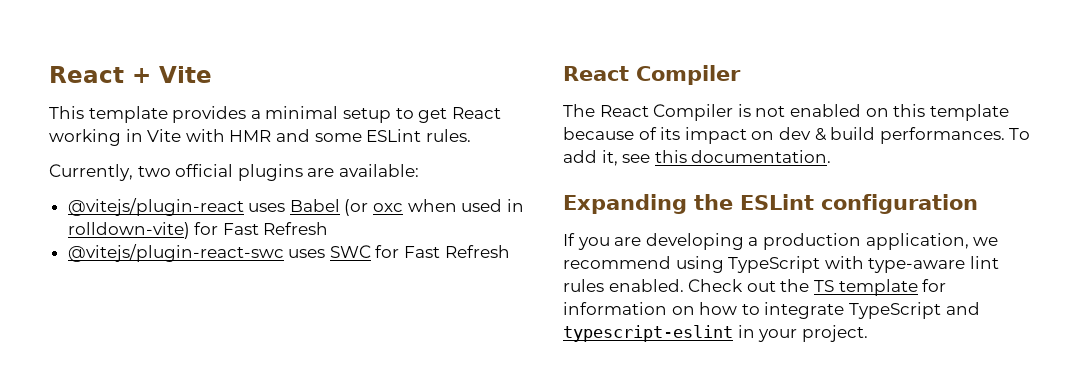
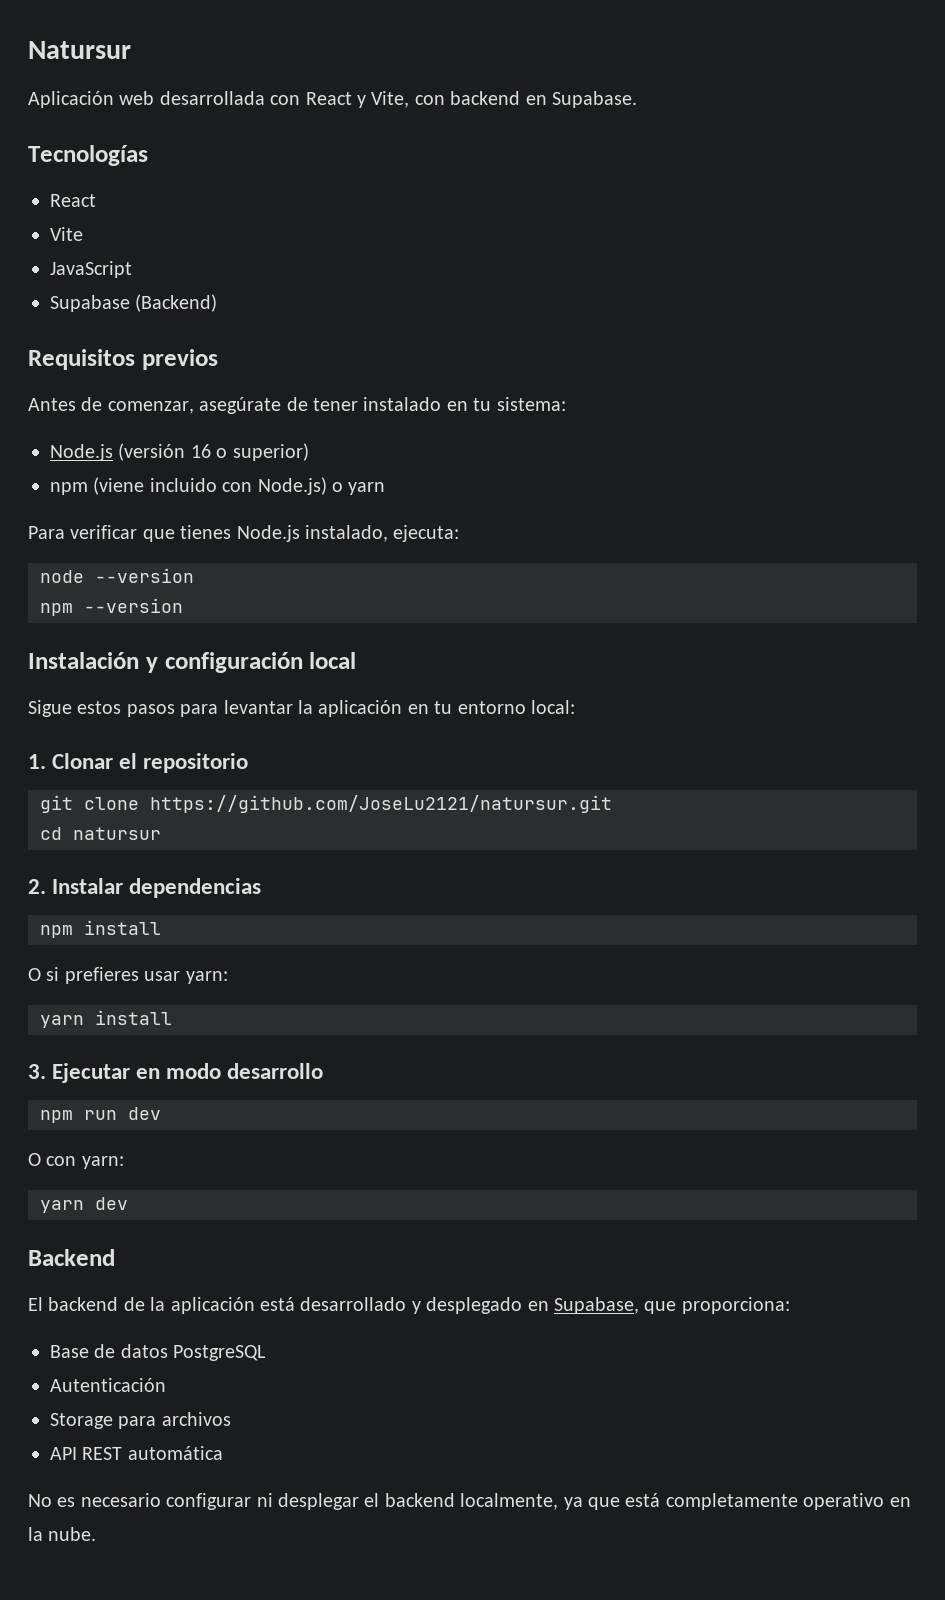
[49,66,212,83] [49,106,501,123] [49,129,471,146] [49,164,419,181] [67,198,524,216] [67,222,329,239] [67,244,510,262] [563,65,741,85] [563,104,1009,121] [563,127,1031,144] [563,150,832,166] [563,194,978,214] [563,233,999,250] [563,256,999,273] [563,279,947,296] [563,302,980,319] [563,325,868,342] React + Vite // This template provides a minimal setup to get React working in Vite with HMR and some ESLint rules. // Currently, two official plugins are available: // @vitejs/plugin-react uses Babel (or oxc when used in rolldown-vite) for Fast Refresh // @vitejs/plugin-react-swc uses SWC for Fast Refresh // React Compiler // The React Compiler is not enabled on this template because of its impact on dev & build performances. To add it, see this documentation. // Expanding the ESLint configuration // If you are developing a production application, we recommend using TypeScript with type-aware lint rules enabled. Check out the TS template for information on how to integrate TypeScript and typescript-eslint in your project. -> [28,41,131,59] [28,91,637,108] [28,145,148,166] [50,194,96,207] [50,227,83,241] [50,261,132,278] [50,294,218,312] [28,349,218,370] [28,397,566,414] [50,443,309,461] [50,477,386,495] [28,525,460,542] [40,568,194,583] [40,598,183,616] [28,652,357,673] [28,700,575,717] [28,753,249,773] [40,795,612,813] [40,827,161,840] [28,878,262,898] [40,920,161,938] [28,967,228,984] [40,1010,172,1028] [28,1063,324,1083] [40,1107,161,1123] [28,1153,124,1169] [40,1197,128,1213] [28,1249,115,1266] [28,1297,790,1314] [50,1344,267,1361] [50,1378,166,1392] [50,1412,231,1429] [50,1446,223,1460] [28,1493,911,1510] [28,1527,97,1541] Natursur // Aplicación web desarrollada con React y Vite, con backend en Supabase. // Tecnologías // React // Vite // JavaScript // Supabase (Backend) // Requisitos previos // Antes de comenzar, asegúrate de tener instalado en tu sistema: // Node.js (versión 16 o superior) // npm (viene incluido con Node.js) o yarn // Para verificar que tienes Node.js instalado, ejecuta: // node --version // npm --version // Instalación y configuración local // Sigue estos pasos para levantar la aplicación en tu entorno local: // 1. Clonar el repositorio // git clone https://github.com/JoseLu2121/natursur.git // cd natursur // 2. Instalar dependencias // npm install // O si prefieres usar yarn: // yarn install // 3. Ejecutar en modo desarrollo // npm run dev // O con yarn: // yarn dev // Backend // El backend de la aplicación está desarrollado y desplegado en Supabase, que proporciona: // Base de datos PostgreSQL // Autenticación // Storage para archivos // API REST automática // No es necesario configurar ni desplegar el backend localmente, ya que está completamente operativo en la nube.

